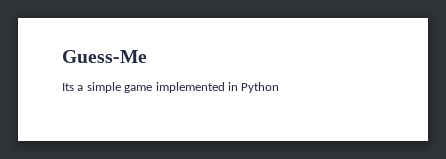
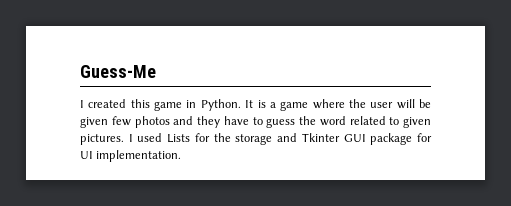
[62,82,280,93] Its a simple game implemented in Python -> [80,99,431,111] [80,116,431,128] [80,133,433,145] [80,150,182,162] I created this game in Python. It is a game where the user will be given few photos and they have to guess the word related to given pictures. I used Lists for the storage and Tkinter GUI package for UI implementation.

